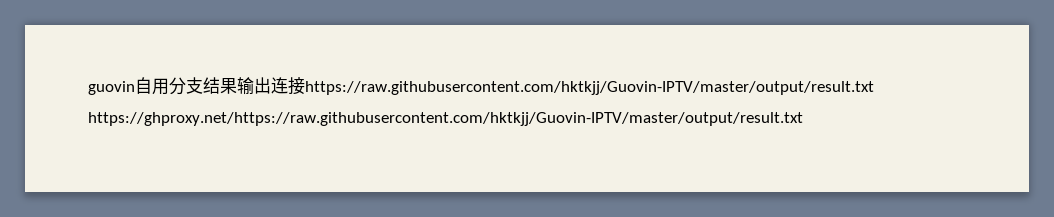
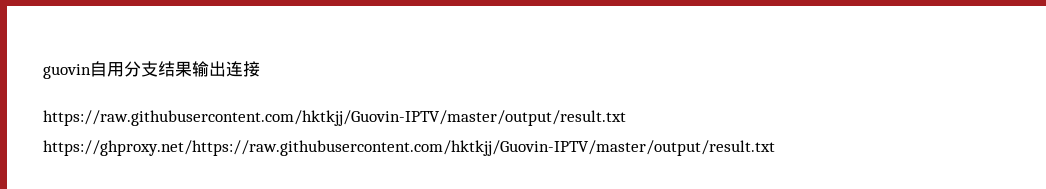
(305, 86) none -> (260, 69) //

